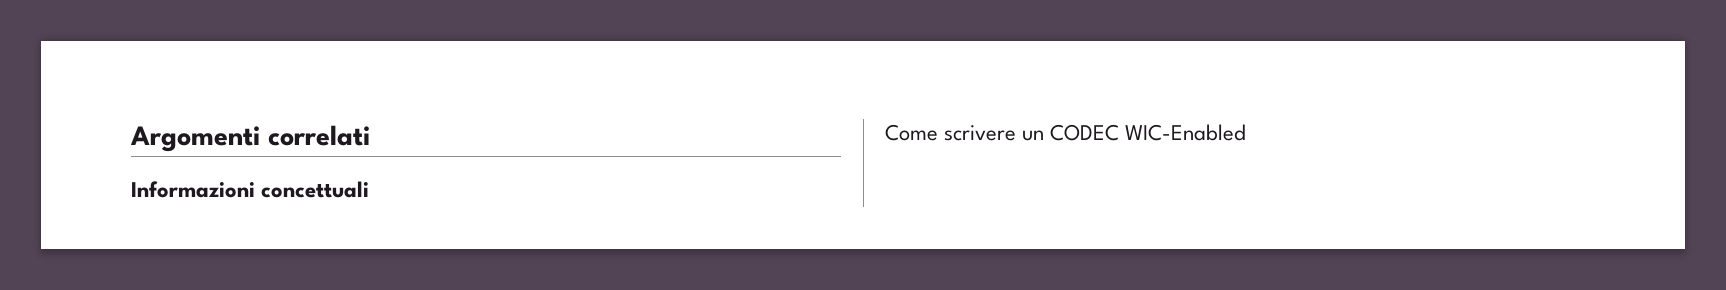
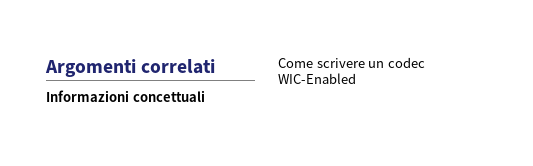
[1050,124,1120,141] CODEC -> [387,57,425,68] codec

